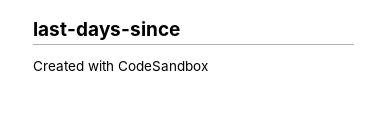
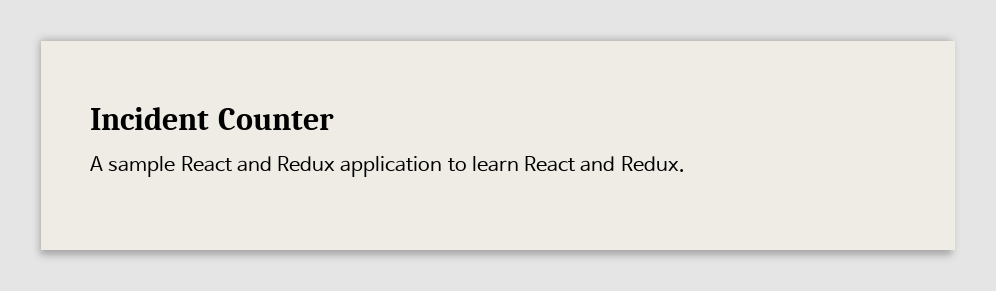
[33,21,180,40] [33,60,208,72] last-days-since // Created with CodeSandbox -> [90,107,334,130] [90,156,685,177] Incident Counter // A sample React and Redux application to learn React and Redux.

